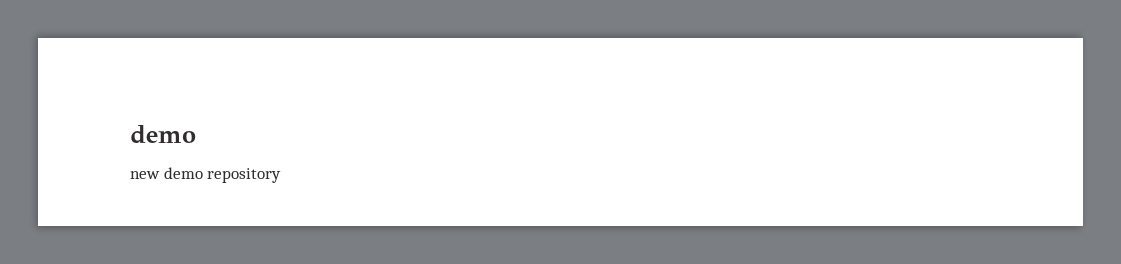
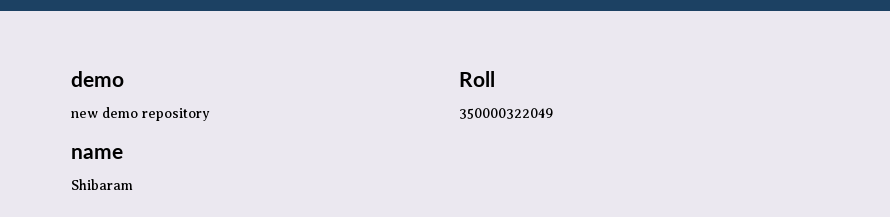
(282, 175) none -> [71,148,123,159] [71,179,133,190] [459,71,495,87] [459,108,553,119] // name // Shibaram // Roll // 350000322049

